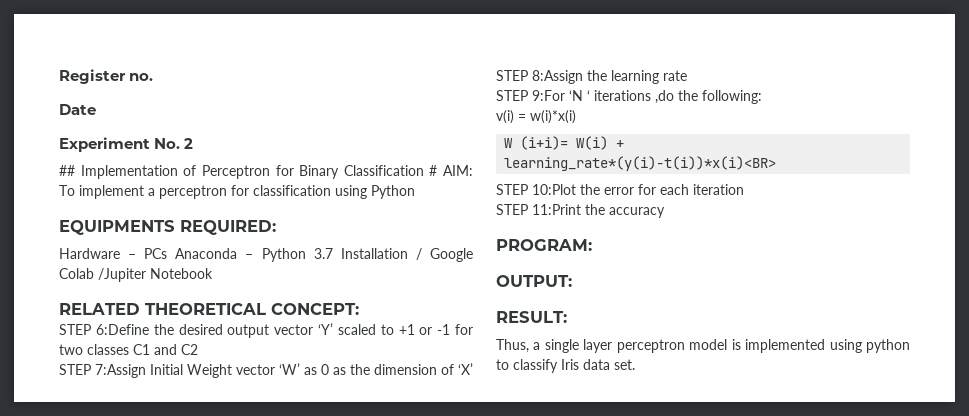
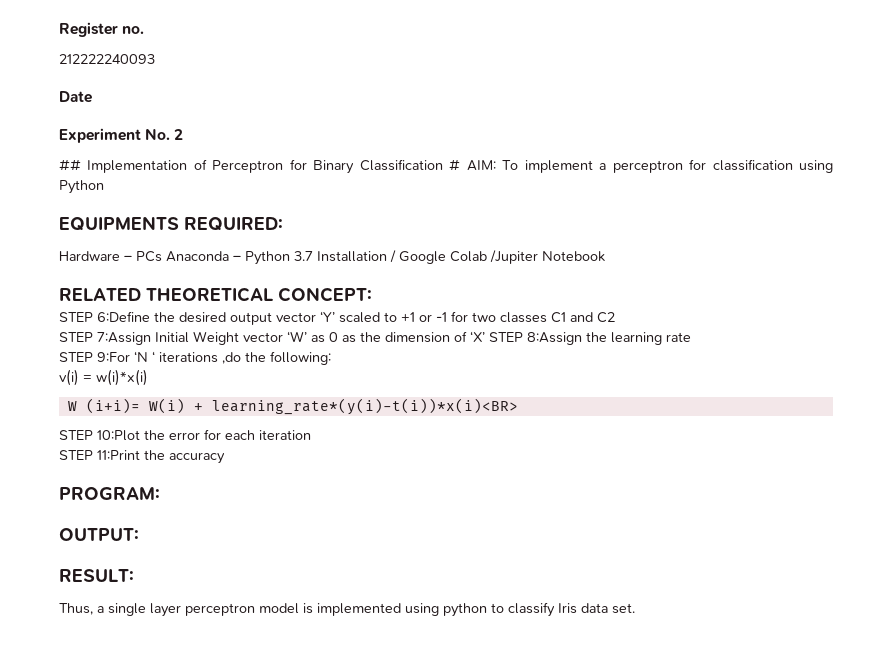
(154, 77) none -> [59,54,155,64] // 212222240093

